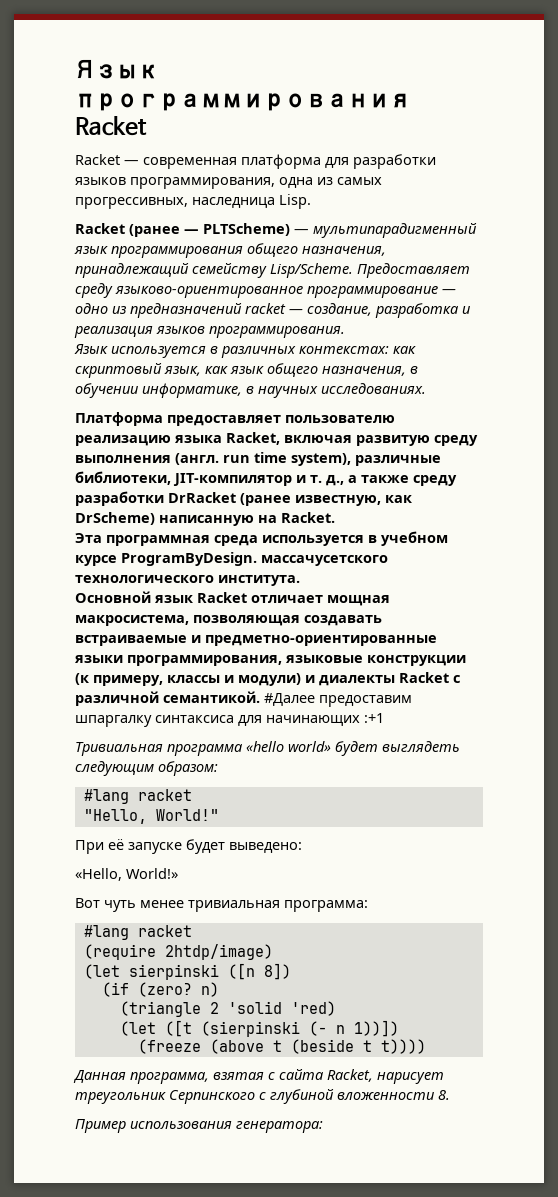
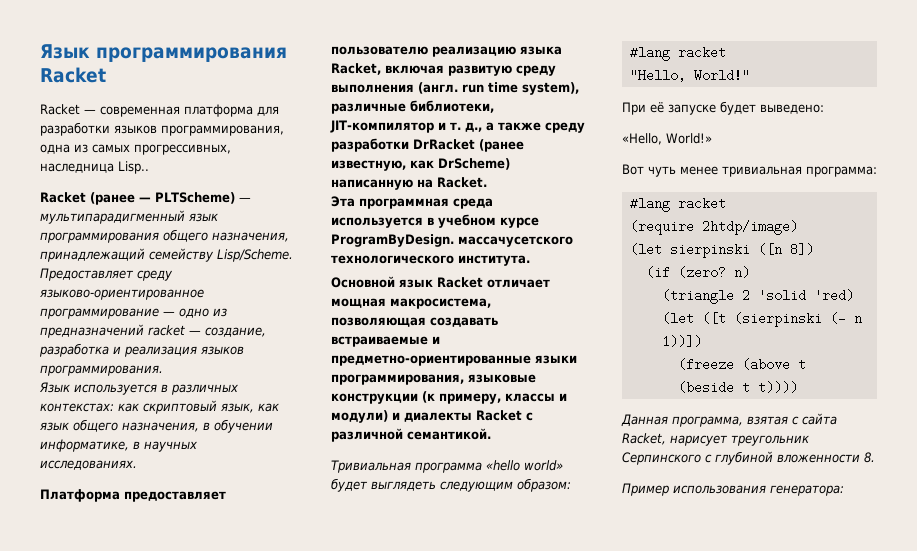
[279,194,311,209] Lisp. -> [118,161,149,174] Lisp..
[264,693,412,707] [75,713,384,727] #Далее предоставим шпаргалку синтаксиса для начинающих :+1 -> (491, 434) none

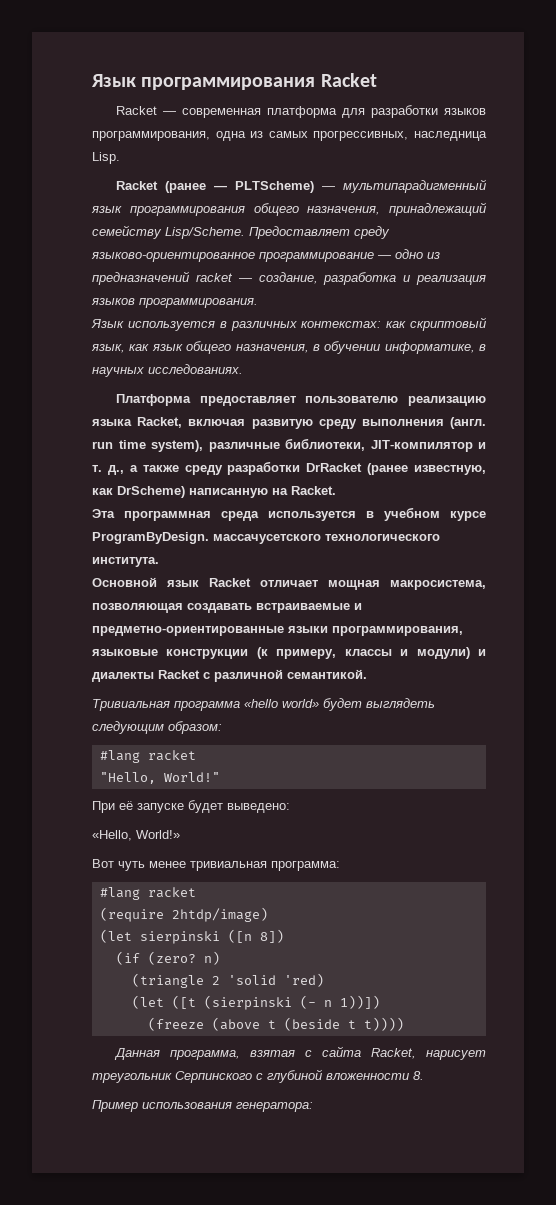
[118,161,149,174] Lisp.. -> [92,152,120,164] Lisp.

